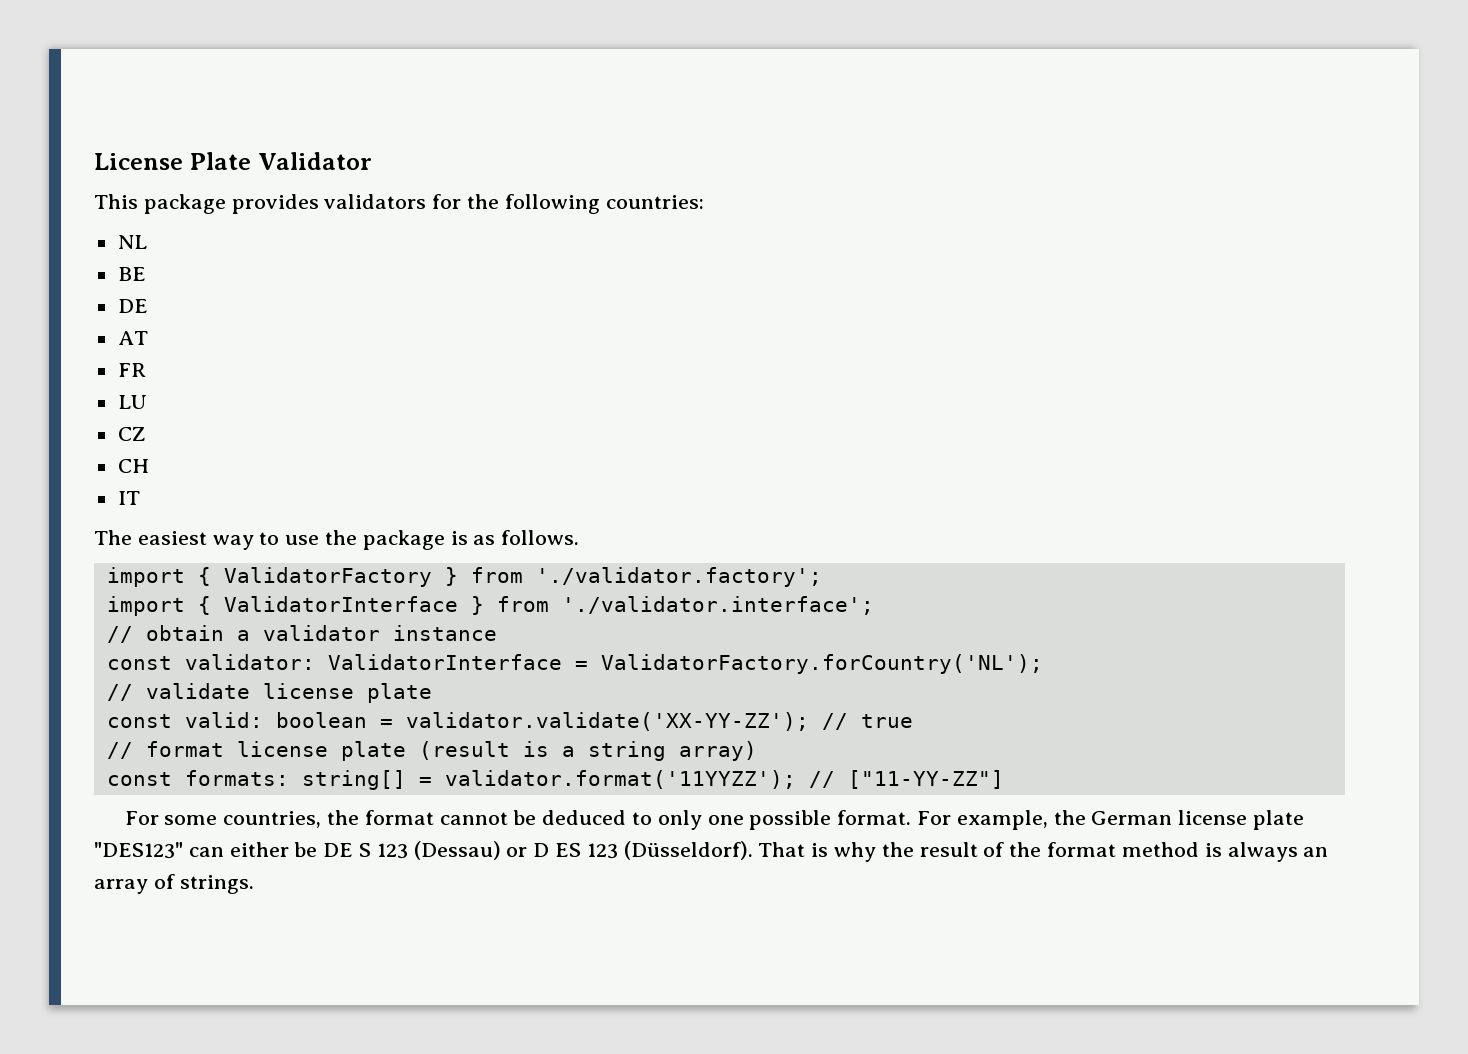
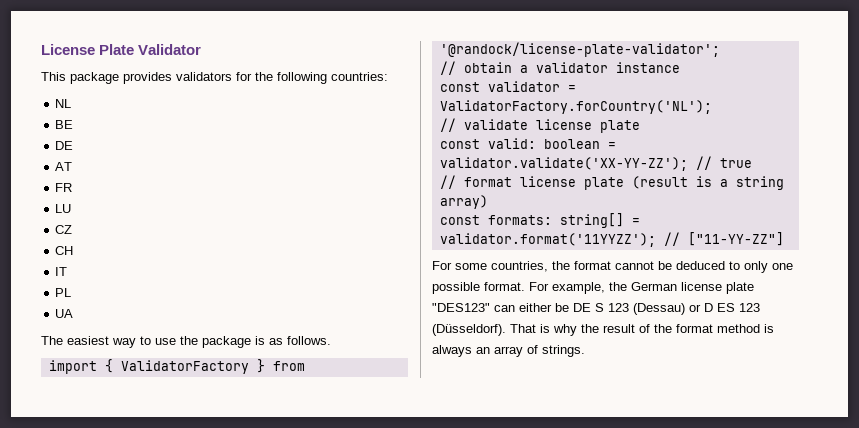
(140, 498) none -> [55,288,72,297] [55,309,74,318] // PL // UA
[535,567,822,587] [106,596,874,616] './validator.factory'; // import { ValidatorInterface } from './validator.interface'; -> [439,42,720,57] '@randock/license-plate-validator';
[184,654,562,670] validator: ValidatorInterface -> [487,81,560,92] validator

